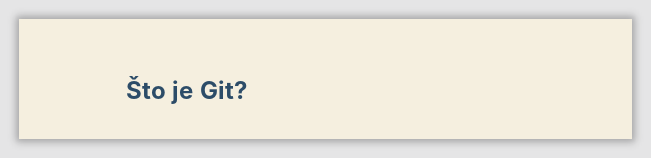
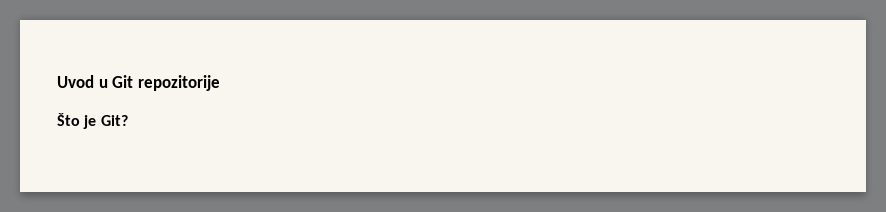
(126, 87) none -> [57,75,220,91] Uvod u Git repozitorije //

